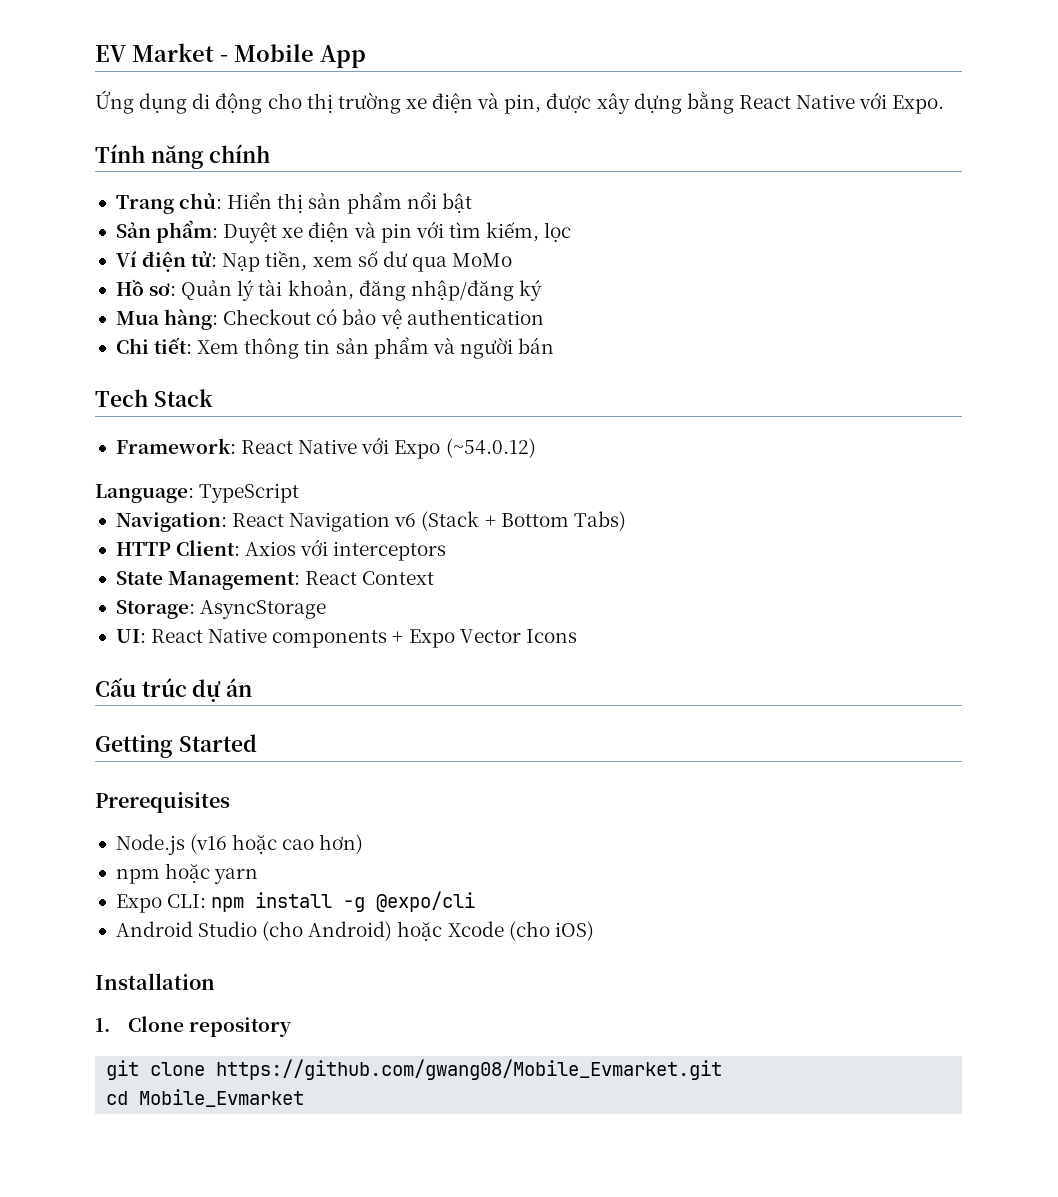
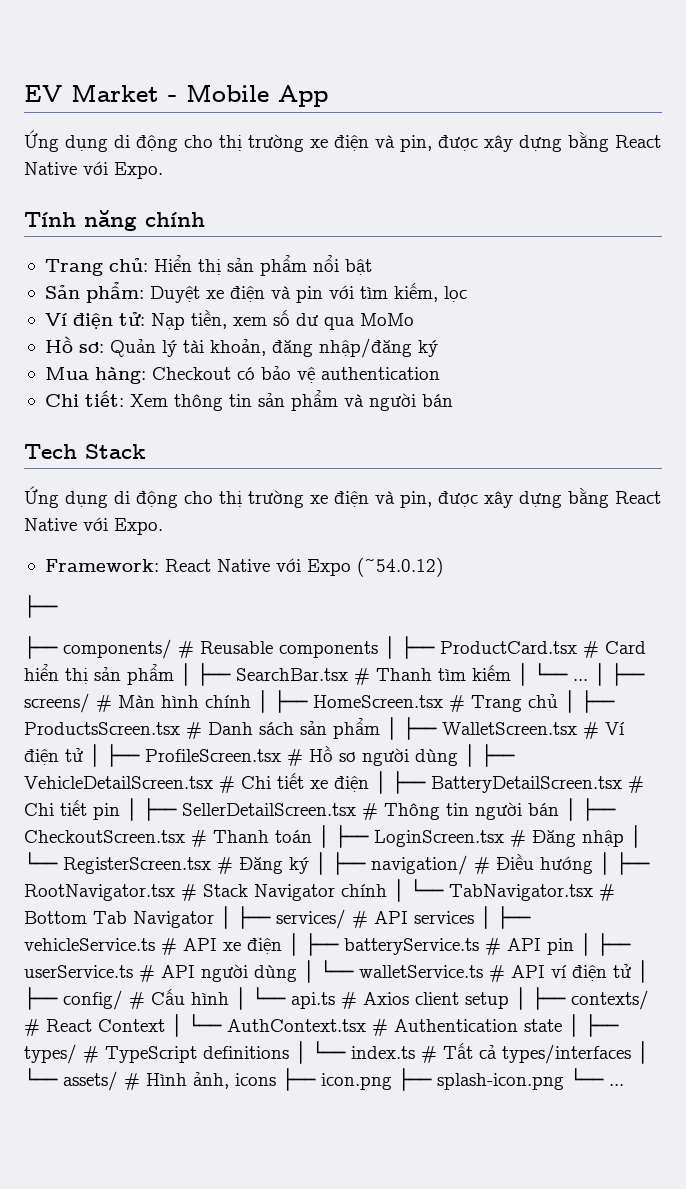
(213, 398) none -> [24,486,661,508] [24,517,163,535] // Ứng dụng di động cho thị trường xe điện và pin, được xây dựng bằng React Native với Expo.
[95,483,300,503] [115,511,626,532] [115,539,447,561] [115,571,435,590] [115,600,327,619] [115,628,577,648] [95,678,253,702] [95,734,257,758] [95,792,230,813] [115,834,364,855] [115,863,259,884] [115,891,476,913] [115,921,594,941] [95,973,215,990] [95,1016,292,1037] [106,1059,723,1080] [106,1089,305,1107] Language: TypeScript // Navigation: React Navigation v6 (Stack + Bottom Tabs) // HTTP Client: Axios với interceptors // State Management: React Context // Storage: AsyncStorage // UI: React Native components + Expo Vector Icons // Cấu trúc dự án // Getting Started // Prerequisites // Node.js (v16 hoặc cao hơn) // npm hoặc yarn // Expo CLI: npm install -g @expo/cli // Android Studio (cho Android) hoặc Xcode (cho iOS) // Installation // 1. Clone repository // git clone https://github.com/gwang08/Mobile_Evmarket.git // cd Mobile_Evmarket -> [24,595,58,618] [24,636,646,659] [24,663,645,686] [24,690,615,713] [24,717,625,740] [24,744,515,767] [24,771,644,794] [24,798,616,821] [24,825,641,848] [24,852,650,875] [24,879,615,902] [24,906,531,929] [24,933,631,956] [24,960,648,983] [24,987,649,1010] [24,1014,619,1037] [24,1041,648,1064] [24,1068,624,1091] ├── // ├── components/ # Reusable components │ ├── ProductCard.tsx # Card hiển thị sản phẩm │ ├── SearchBar.tsx # Thanh tìm kiếm │ └── ... │ ├── screens/ # Màn hình chính │ ├── HomeScreen.tsx # Trang chủ │ ├── ProductsScreen.tsx # Danh sách sản phẩm │ ├── WalletScreen.tsx # Ví điện tử │ ├── ProfileScreen.tsx # Hồ sơ người dùng │ ├── VehicleDetailScreen.tsx # Chi tiết xe điện │ ├── BatteryDetailScreen.tsx # Chi tiết pin │ ├── SellerDetailScreen.tsx # Thông tin người bán │ ├── CheckoutScreen.tsx # Thanh toán │ ├── LoginScreen.tsx # Đăng nhập │ └── RegisterScreen.tsx # Đăng ký │ ├── navigation/ # Điều hướng │ ├── RootNavigator.tsx # Stack Navigator chính │ └── TabNavigator.tsx # Bottom Tab Navigator │ ├── services/ # API services │ ├── vehicleService.ts # API xe điện │ ├── batteryService.ts # API pin │ ├── userService.ts # API người dùng │ └── walletService.ts # API ví điện tử │ ├── config/ # Cấu hình │ └── api.ts # Axios client setup │ ├── contexts/ # React Context │ └── AuthContext.tsx # Authentication state │ ├── types/ # TypeScript definitions │ └── index.ts # Tất cả types/interfaces │ └── assets/ # Hình ảnh, icons ├── icon.png ├── splash-icon.png └── ...

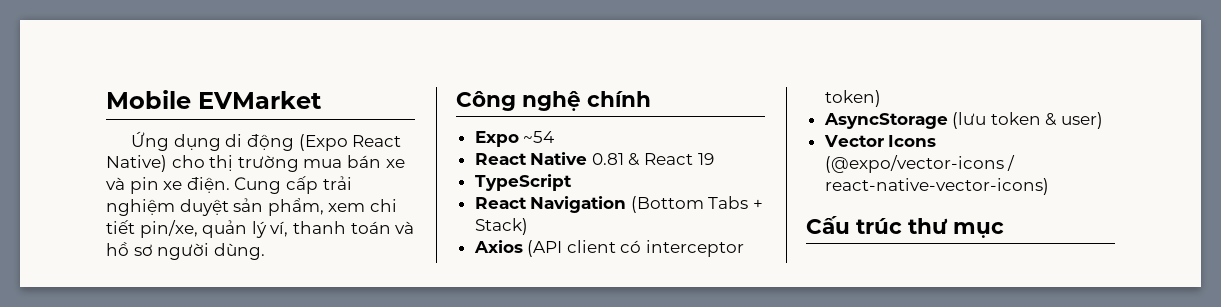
[24,84,328,107] [24,130,661,152] [24,161,163,179] [24,210,205,231] [44,255,372,276] [44,282,467,303] [44,309,414,330] [44,336,438,358] [44,366,440,384] [44,390,453,411] [24,444,146,459] [24,486,661,508] [24,517,163,535] [44,557,443,577] [24,595,58,618] [24,636,646,659] [24,663,645,686] [24,690,615,713] [24,717,625,740] [24,744,515,767] [24,771,644,794] [24,798,616,821] [24,825,641,848] [24,852,650,875] [24,879,615,902] [24,906,531,929] [24,933,631,956] [24,960,648,983] [24,987,649,1010] [24,1014,619,1037] [24,1041,648,1064] [24,1068,624,1091] EV Market - Mobile App // Ứng dụng di động cho thị trường xe điện và pin, được xây dựng bằng React Native với Expo. // Tính năng chính // Trang chủ: Hiển thị sản phẩm nổi bật // Sản phẩm: Duyệt xe điện và pin với tìm kiếm, lọc // Ví điện tử: Nạp tiền, xem số dư qua MoMo // Hồ sơ: Quản lý tài khoản, đăng nhập/đăng ký // Mua hàng: Checkout có bảo vệ authentication // Chi tiết: Xem thông tin sản phẩm và người bán // Tech Stack // Ứng dụng di động cho thị trường xe điện và pin, được xây dựng bằng React Native với Expo. // Framework: React Native với Expo (~54.0.12) // ├── // ├── components/ # Reusable components │ ├── ProductCard.tsx # Card hiển thị sản phẩm │ ├── SearchBar.tsx # Thanh tìm kiếm │ └── ... │ ├── screens/ # Màn hình chính │ ├── HomeScreen.tsx # Trang chủ │ ├── ProductsScreen.tsx # Danh sách sản phẩm │ ├── WalletScreen.tsx # Ví điện tử │ ├── ProfileScreen.tsx # Hồ sơ người dùng │ ├── VehicleDetailScreen.tsx # Chi tiết xe điện │ ├── BatteryDetailScreen.tsx # Chi tiết pin │ ├── SellerDetailScreen.tsx # Thông tin người bán │ ├── CheckoutScreen.tsx # Thanh toán │ ├── LoginScreen.tsx # Đăng nhập │ └── RegisterScreen.tsx # Đăng ký │ ├── navigation/ # Điều hướng │ ├── RootNavigator.tsx # Stack Navigator chính │ └── TabNavigator.tsx # Bottom Tab Navigator │ ├── services/ # API services │ ├── vehicleService.ts # API xe điện │ ├── batteryService.ts # API pin │ ├── userService.ts # API người dùng │ └── walletService.ts # API ví điện tử │ ├── config/ # Cấu hình │ └── api.ts # Axios client setup │ ├── contexts/ # React Context │ └── AuthContext.tsx # Authentication state │ ├── types/ # TypeScript definitions │ └── index.ts # Tất cả types/interfaces │ └── assets/ # Hình ảnh, icons ├── icon.png ├── splash-icon.png └── ... -> [106,90,322,109] [131,131,402,151] [106,155,405,172] [106,176,352,194] [106,198,397,216] [106,220,415,238] [106,242,265,260] [456,91,651,111] [474,131,555,147] [474,152,714,166] [474,174,572,191] [474,196,764,213] [474,218,528,235] [473,240,745,257] [824,90,881,107] [823,112,1104,129] [823,135,937,147] [824,155,1016,173] [824,178,1049,195] [806,216,1004,238] Mobile EVMarket // Ứng dụng di động (Expo React Native) cho thị trường mua bán xe và pin xe điện. Cung cấp trải nghiệm duyệt sản phẩm, xem chi tiết pin/xe, quản lý ví, thanh toán và hồ sơ người dùng. // Công nghệ chính // Expo ~54 // React Native 0.81 & React 19 // TypeScript // React Navigation (Bottom Tabs + Stack) // Axios (API client có interceptor token) // AsyncStorage (lưu token & user) // Vector Icons (@expo/vector-icons / react-native-vector-icons) // Cấu trúc thư mục

